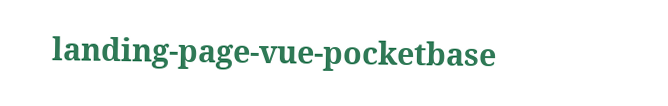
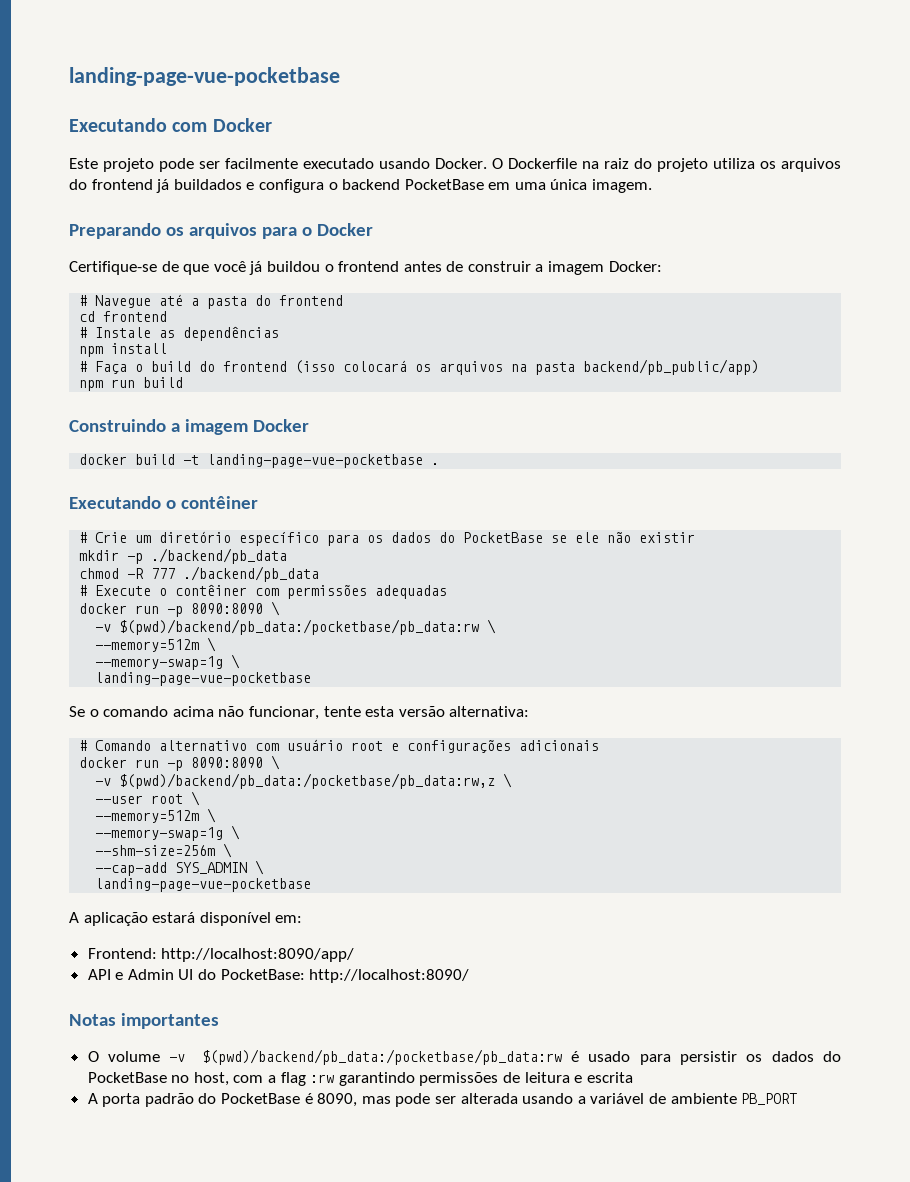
[51,36,497,74] landing-page-vue-pocketbase -> [69,67,340,86] [69,118,272,132] [69,158,841,172] [69,179,653,193] [69,223,373,239] [69,261,662,275] [79,294,344,309] [79,311,168,322] [79,326,280,341] [79,343,168,357] [79,359,760,375] [79,377,184,391] [69,419,309,435] [79,454,440,468] [69,496,258,509] [79,531,696,546] [79,548,288,564] [79,566,320,582] [79,584,448,599] [79,601,281,617] [95,619,497,635] [95,637,217,652] [95,654,241,670] [95,672,312,686] [69,706,530,720] [79,739,600,753] [79,755,281,771] [95,773,513,789] [95,791,201,806] [95,808,217,823] [95,825,241,841] [95,843,233,858] [95,860,265,876] [95,878,312,892] [69,912,303,926] [87,948,355,962] [87,969,470,983] [69,1013,219,1029] [87,1049,841,1065] [87,1072,633,1086] [87,1093,798,1107] landing-page-vue-pocketbase // Executando com Docker // Este projeto pode ser facilmente executado usando Docker. O Dockerfile na raiz do projeto utiliza os arquivos do frontend já buildados e configura o backend PocketBase em uma única imagem. // Preparando os arquivos para o Docker // Certifique-se de que você já buildou o frontend antes de construir a imagem Docker: // # Navegue até a pasta do frontend // cd frontend // # Instale as dependências // npm install // # Faça o build do frontend (isso colocará os arquivos na pasta backend/pb_public/app) // npm run build // Construindo a imagem Docker // docker build -t landing-page-vue-pocketbase . // Executando o contêiner // # Crie um diretório específico para os dados do PocketBase se ele não existir // mkdir -p ./backend/pb_data // chmod -R 777 ./backend/pb_data // # Execute o contêiner com permissões adequadas // docker run -p 8090:8090 \ // -v $(pwd)/backend/pb_data:/pocketbase/pb_data:rw \ // --memory=512m \ // --memory-swap=1g \ // landing-page-vue-pocketbase // Se o comando acima não funcionar, tente esta versão alternativa: // # Comando alternativo com usuário root e configurações adicionais // docker run -p 8090:8090 \ // -v $(pwd)/backend/pb_data:/pocketbase/pb_data:rw,z \ // --user root \ // --memory=512m \ // --memory-swap=1g \ // --shm-size=256m \ // --cap-add SYS_ADMIN \ // landing-page-vue-pocketbase // A aplicação estará disponível em: // Frontend: http://localhost:8090/app/ // API e Admin UI do PocketBase: http://localhost:8090/ // Notas importantes // O volume -v $(pwd)/backend/pb_data:/pocketbase/pb_data:rw é usado para persistir os dados do PocketBase no host, com a flag :rw garantindo permissões de leitura e escrita // A porta padrão do PocketBase é 8090, mas pode ser alterada usando a variável de ambiente PB_PORT

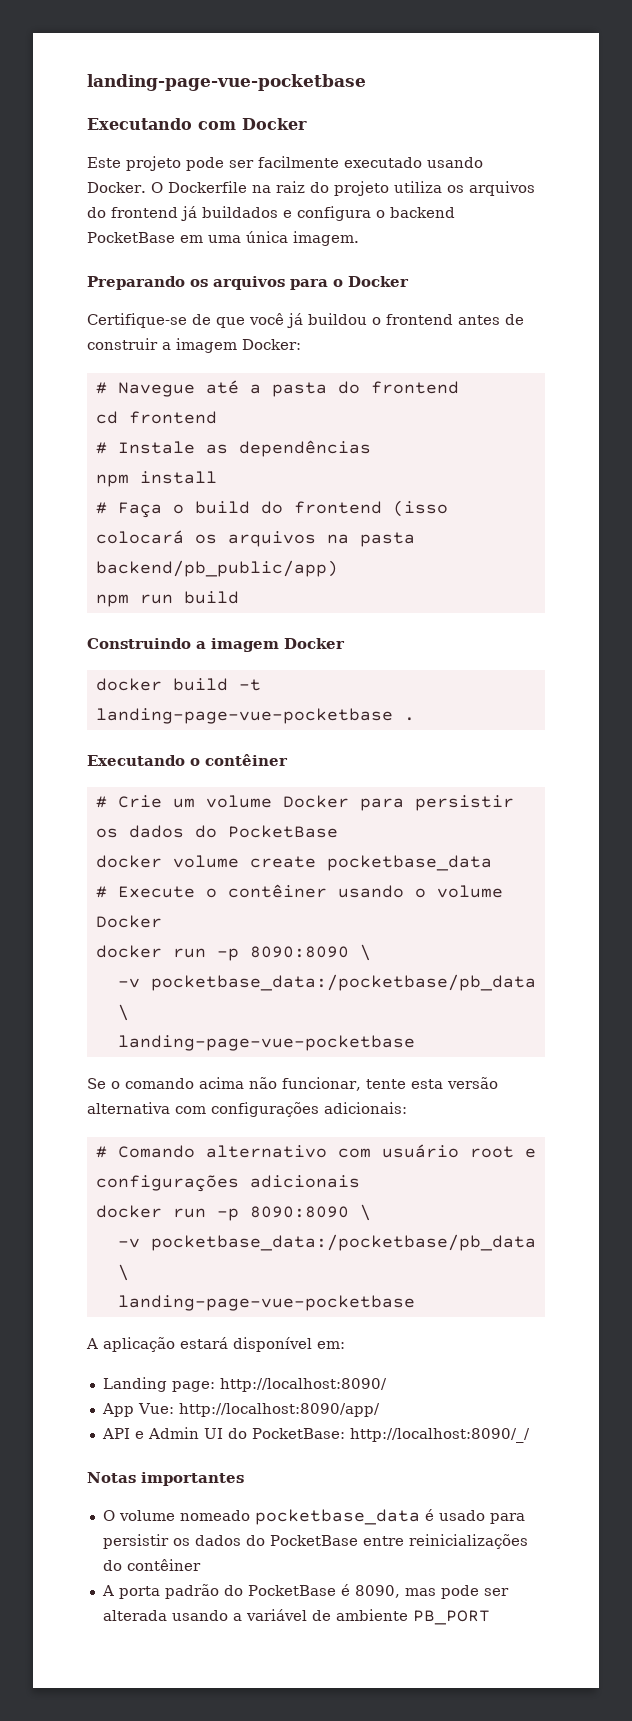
[159,531,696,546] [79,548,288,564] [79,566,320,582] diretório específico para os dados do PocketBase se ele não existir // mkdir -p ./backend/pb_data // chmod -R 777 ./backend/pb_data -> [205,795,514,811] [95,825,338,838] [95,855,492,871] volume Docker para persistir os dados do PocketBase // docker volume create pocketbase_data
[255,585,448,599] [79,601,281,617] [95,619,497,635] [95,637,217,652] [95,656,224,670] com permissões adequadas // docker run -p 8090:8090 \ // -v $(pwd)/backend/pb_data:/pocketbase/pb_data:rw \ // --memory=512m \ // --memory-swap=1g -> [337,885,503,898] [95,915,162,928] [95,944,371,961] [117,974,536,991] usando o volume Docker // docker run -p 8090:8090 \ // -v pocketbase_data:/pocketbase/pb_data
[449,706,530,717] alternativa: -> [87,1102,407,1117] alternativa com configurações adicionais:
[119,773,513,789] [95,791,201,806] [95,808,217,823] [95,825,241,841] [95,843,233,858] [95,862,248,876] $(pwd)/backend/pb_data:/pocketbase/pb_data:rw,z \ // --user root \ // --memory=512m \ // --memory-swap=1g \ // --shm-size=256m \ // --cap-add SYS_ADMIN -> [150,1234,536,1251] pocketbase_data:/pocketbase/pb_data
[87,948,157,959] Frontend: -> [102,1377,387,1392] [101,1403,174,1417] Landing page: http://localhost:8090/ // App Vue:
[309,969,470,983] http://localhost:8090/ -> [349,1428,530,1443] http://localhost:8090/_/
[169,1049,562,1065] -v $(pwd)/backend/pb_data:/pocketbase/pb_data:rw -> [179,1509,420,1525] nomeado pocketbase_data
[171,1072,633,1086] no host, com a flag :rw garantindo permissões de leitura e escrita -> [362,1534,528,1549] [102,1559,201,1571] entre reinicializações do contêiner

